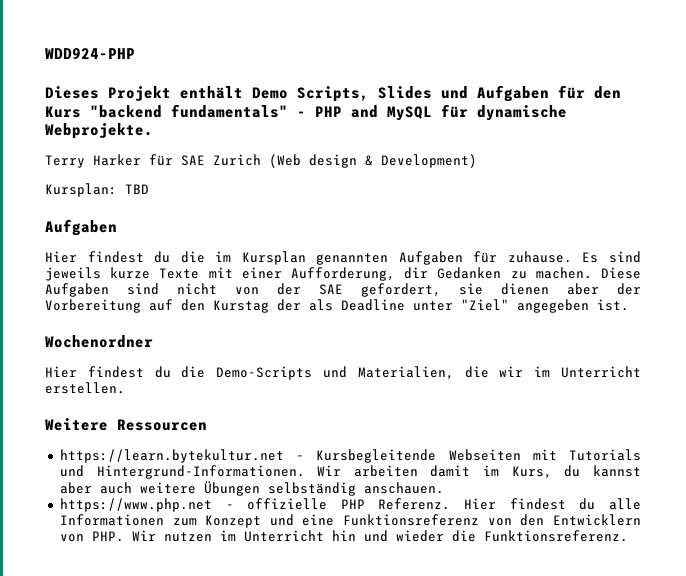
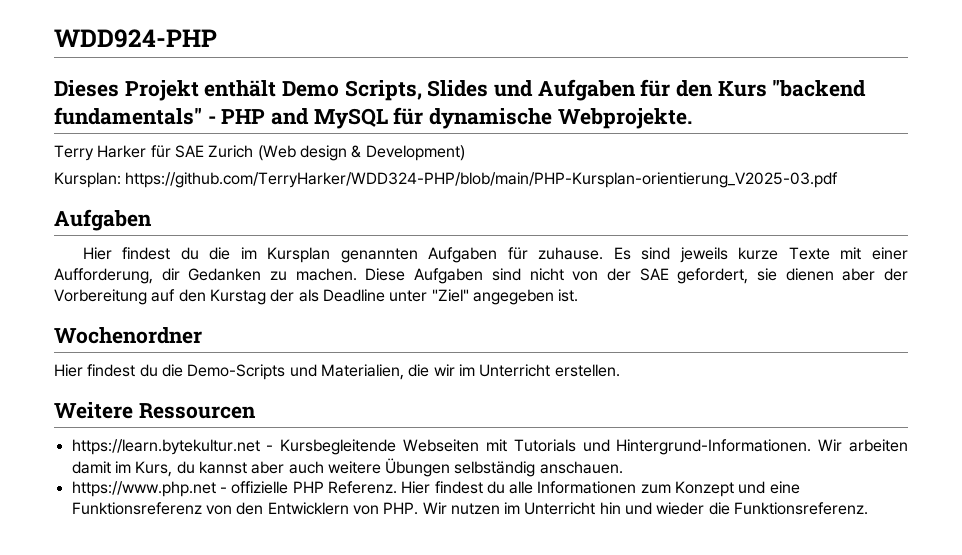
[125,184,149,194] TBD -> [125,172,839,188] https://github.com/TerryHarker/WDD324-PHP/blob/main/PHP-Kursplan-orientierung_V2025-03.pdf

